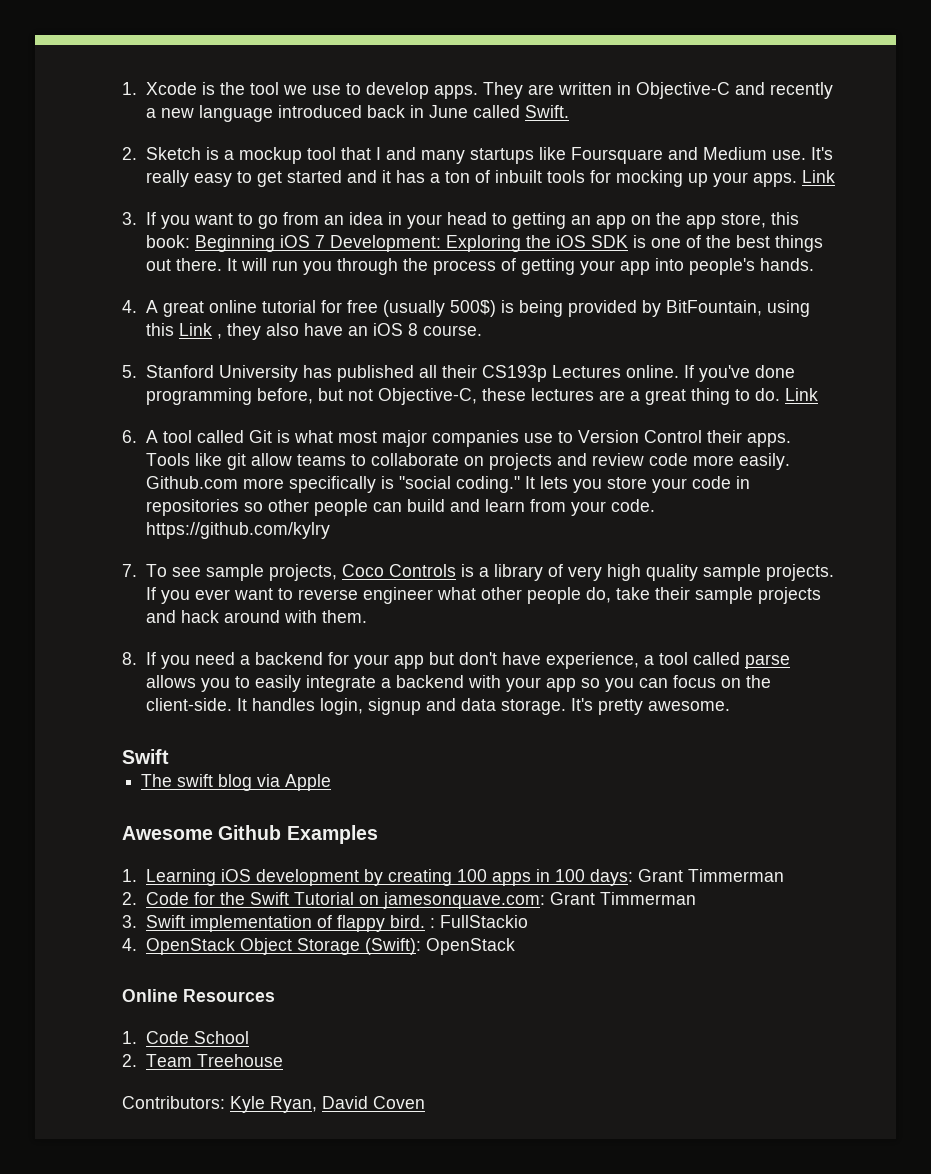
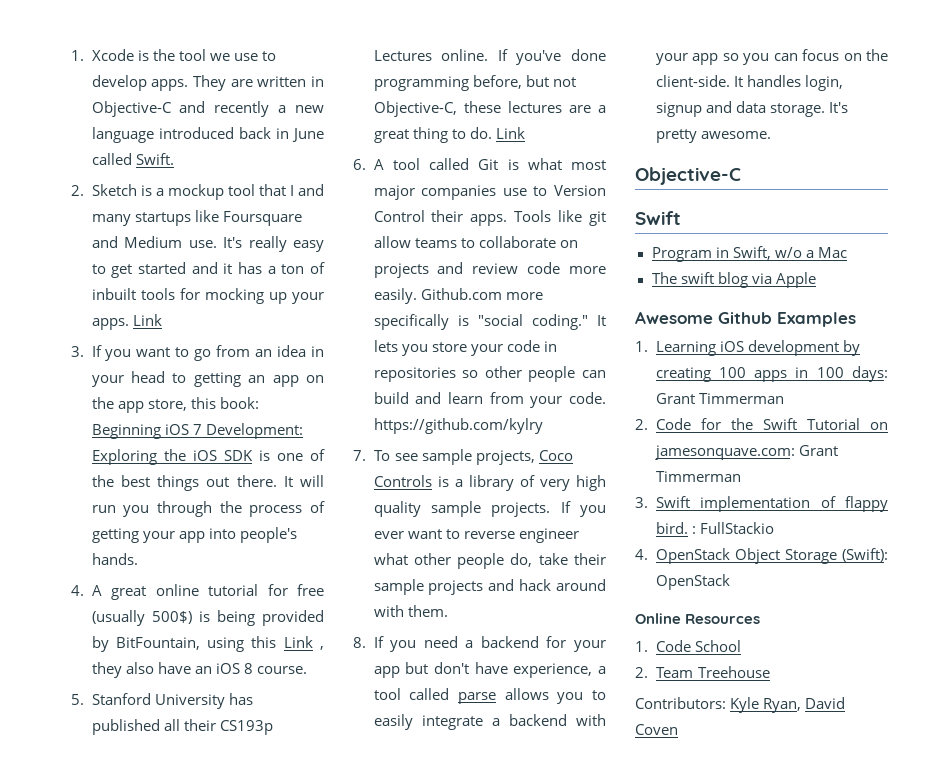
[122,749,169,764] // Swift -> [635,167,741,185] [635,211,681,225] [651,246,847,262] // Objective-C // Swift // Program in Swift, w/o a Mac

